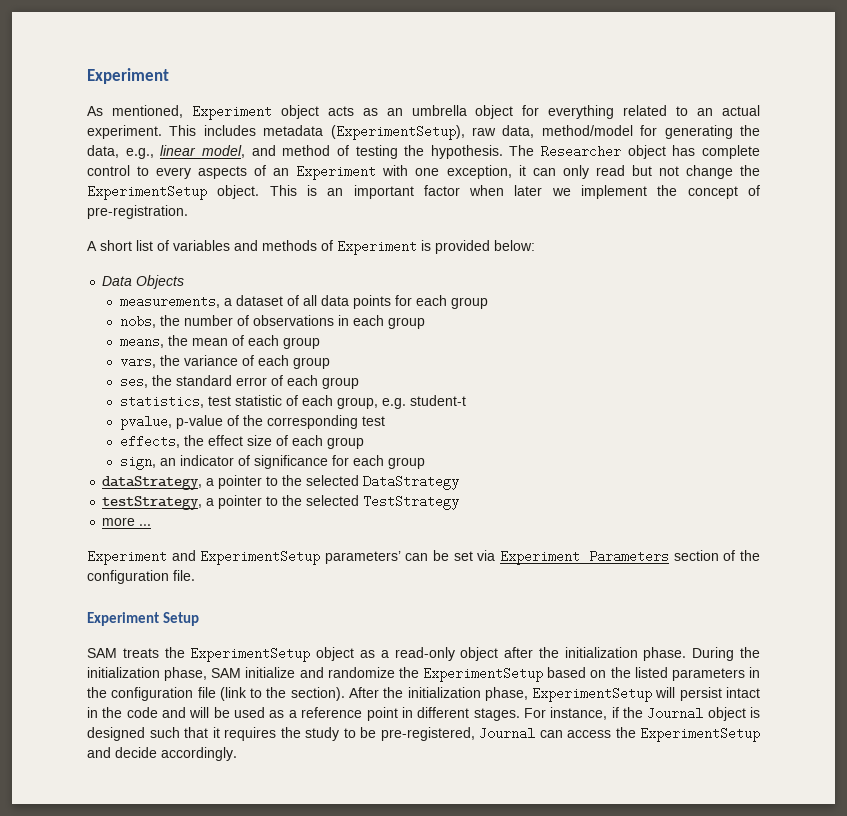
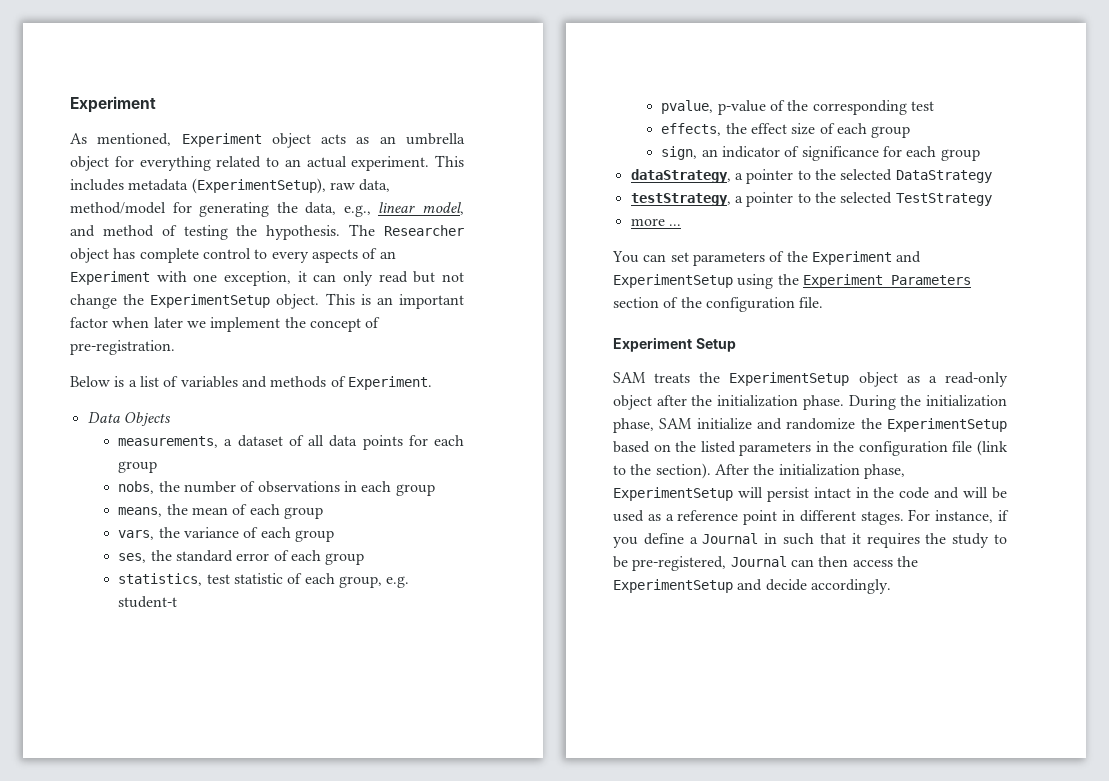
[87,240,132,251] A short -> [70,376,137,387] Below is a
[337,240,535,255] Experiment is provided below: -> [347,376,432,390] Experiment.
[87,550,496,565] Experiment and ExperimentSetup parameters’ can be set via -> [612,251,922,266] [613,274,799,289] You can set parameters of the Experiment and ExperimentSetup using the
[622,707,761,721] [87,727,145,741] the Journal object is designed -> [613,533,778,548] you define a Journal in
(563, 734) none -> [818,556,849,567] then

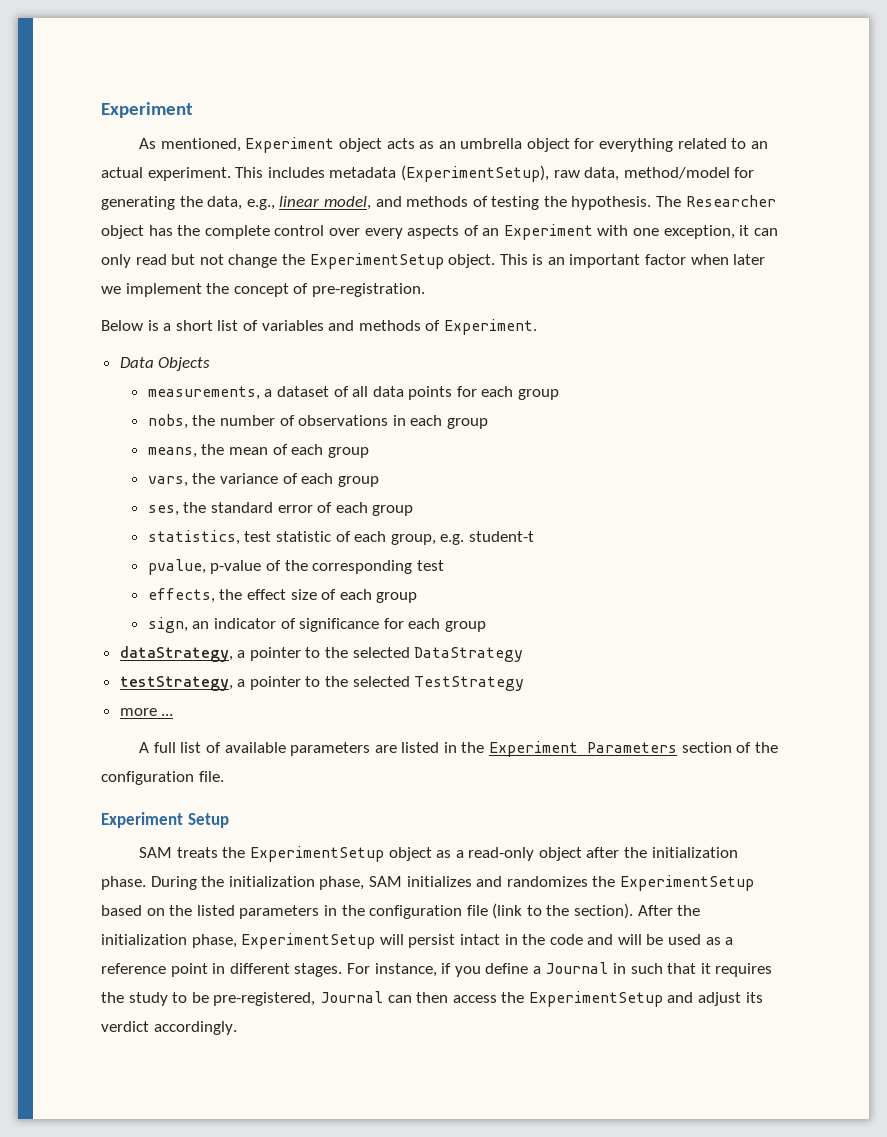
[102,225,154,237] method -> [406,196,469,207] methods
(136, 253) none -> [177,225,201,236] the
[254,249,268,259] to -> [328,228,360,236] over
(137, 383) none -> [175,320,213,331] short
[612,251,922,266] [613,274,774,289] You can set parameters of the Experiment and ExperimentSetup using -> [139,742,457,756] A full list of available parameters are listed in
[696,418,856,430] initialize and randomize -> [406,876,588,887] initializes and randomizes
[765,579,807,591] decide -> [698,992,763,1006] [101,1021,149,1032] adjust its verdict

